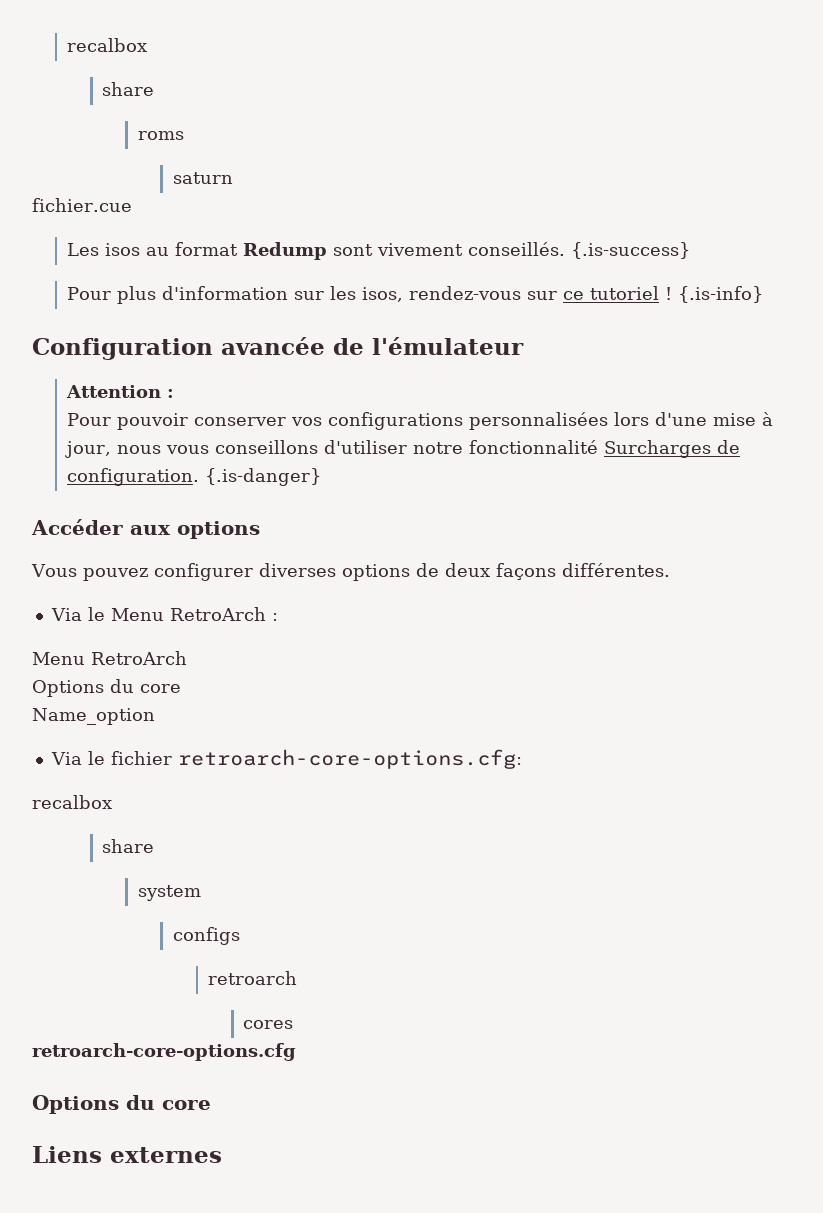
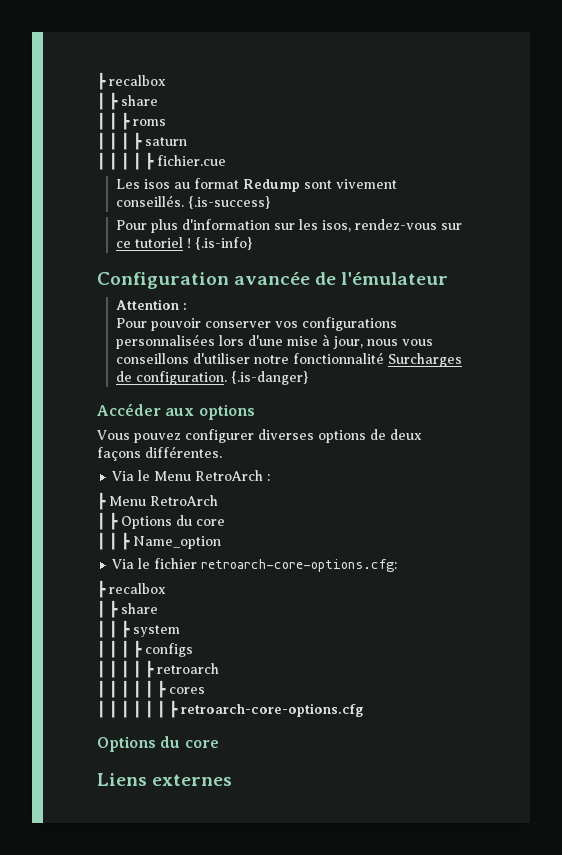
[67,38,148,52] [102,82,155,96] [137,131,184,140] [172,172,233,184] recalbox // share // roms // saturn // -> [97,72,166,90] [97,92,158,110] [97,112,166,130] [97,132,187,150] [97,152,154,170] ┣ recalbox // ┃ ┣ share // ┃ ┃ ┣ roms // ┃ ┃ ┃ ┣ saturn // ┃ ┃ ┃ ┃ ┣
(278, 617) none -> [97,492,106,510] ┣
[32,679,181,697] Options du core // -> [97,512,225,530] [97,532,130,550] ┃ ┣ Options du core // ┃ ┃ ┣
[32,795,112,809] [102,839,155,853] [137,885,201,901] [172,927,240,945] [208,971,298,985] [243,1020,294,1029] recalbox // share // system // configs // retroarch // cores // -> [97,580,166,598] [97,600,158,618] [97,620,180,638] [97,640,193,658] [97,660,219,678] [97,680,205,698] [97,700,178,718] ┣ recalbox // ┃ ┣ share // ┃ ┃ ┣ system // ┃ ┃ ┃ ┣ configs // ┃ ┃ ┃ ┃ ┣ retroarch // ┃ ┃ ┃ ┃ ┃ ┣ cores // ┃ ┃ ┃ ┃ ┃ ┃ ┣

